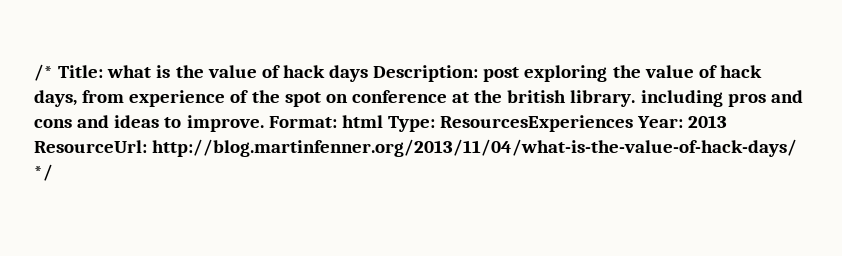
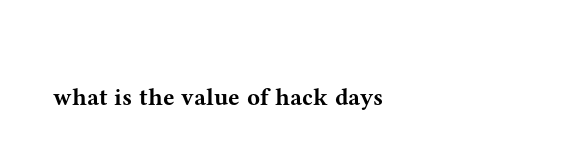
[34,64,104,81] /* Title: -> (53, 96) none
[373,65,762,82] [34,90,803,107] [34,115,728,132] [34,139,798,157] [34,164,53,181] Description: post exploring the value of hack days, from experience of the spot on conference at the british library. including pros and cons and ideas to improve. Format: html Type: ResourcesExperiences Year: 2013 ResourceUrl: http://blog.martinfenner.org/2013/11/04/what-is-the-value-of-hack-days/ */ -> (383, 99) none

